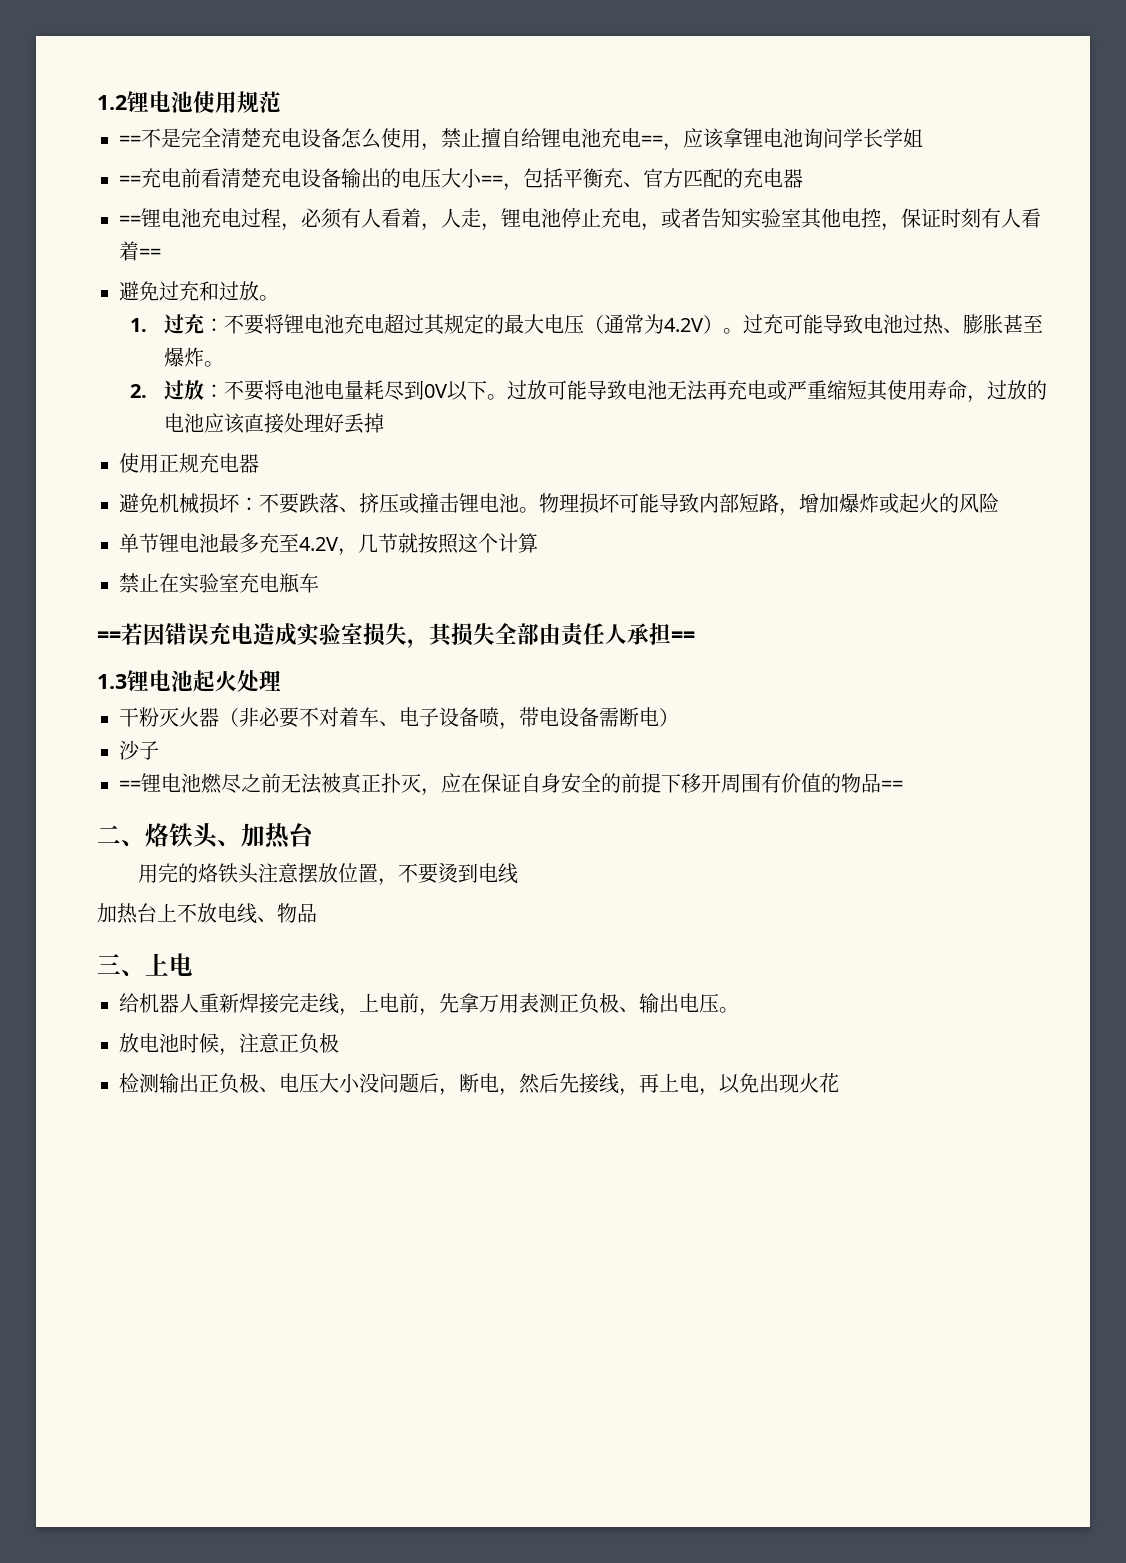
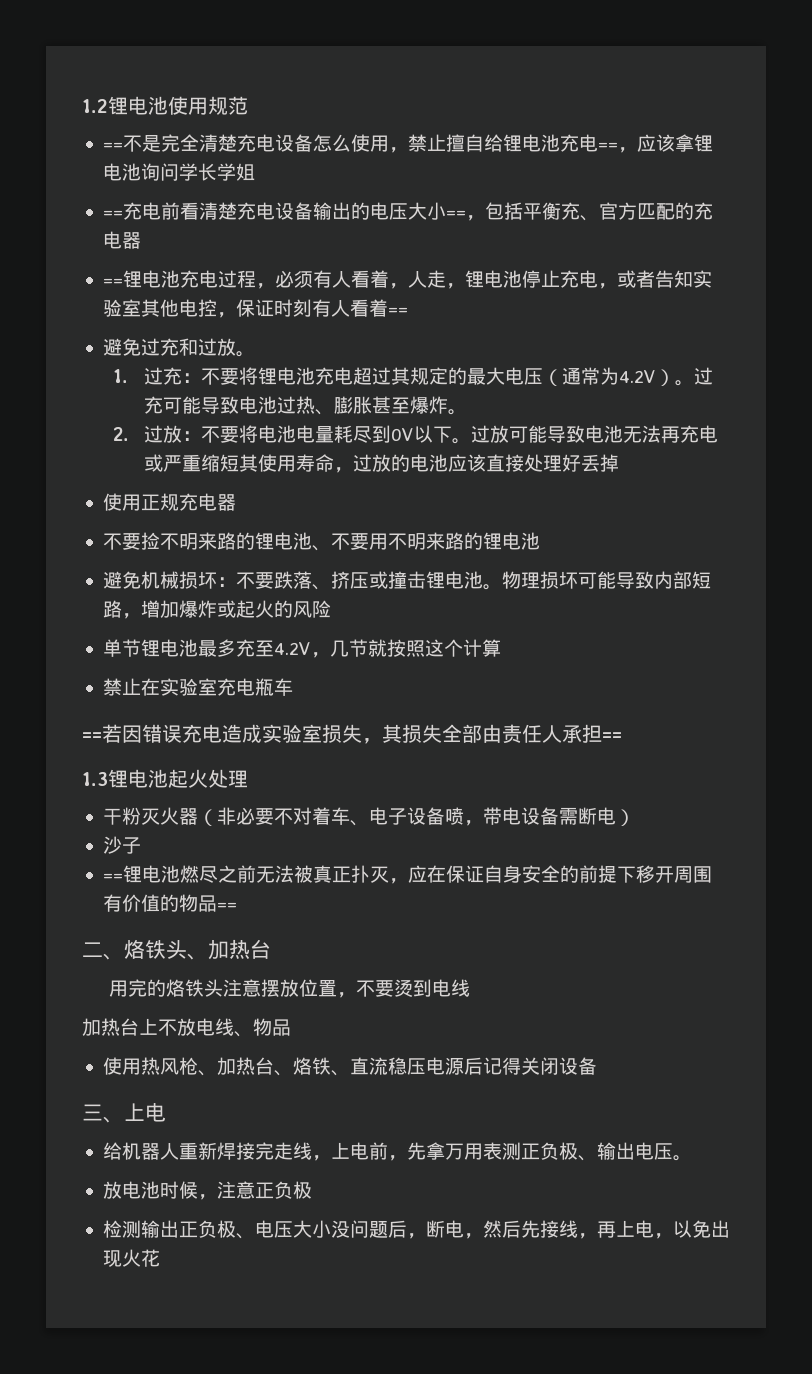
(259, 463) none -> [102,532,540,551] // 不要捡不明来路的锂电池、不要用不明来路的锂电池
(317, 913) none -> [102,1057,597,1076] // 使用热风枪、加热台、烙铁、直流稳压电源后记得关闭设备

